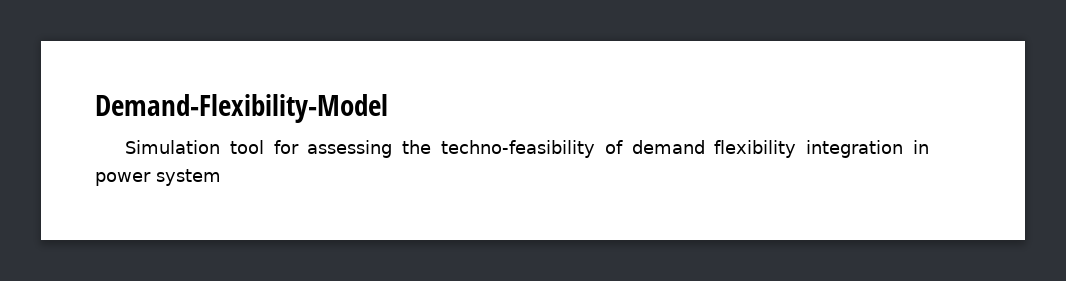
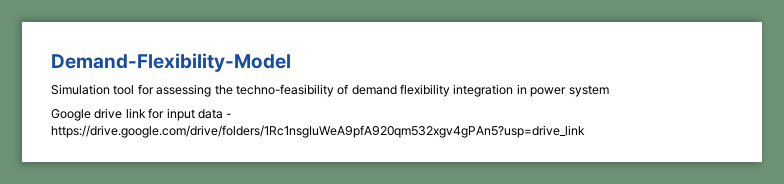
(221, 177) none -> [51,108,232,121] [51,125,585,138] // Google drive link for input data - https://drive.google.com/drive/folders/1Rc1nsgIuWeA9pfA920qm532xgv4gPAn5?usp=drive_link

